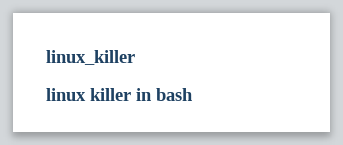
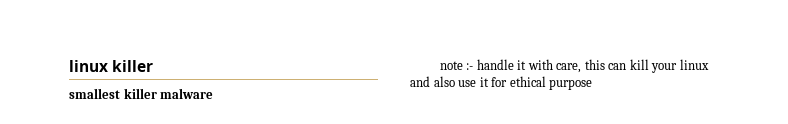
[46,50,135,65] linux_killer // -> (69, 66) none
[136,88,193,101] in bash -> [69,88,214,99] [439,59,709,73] [410,76,593,90] // smallest killer malware // note :- handle it with care, this can kill your linux and also use it for ethical purpose

